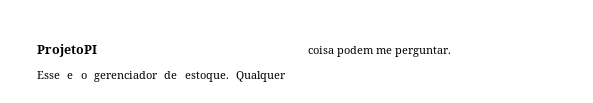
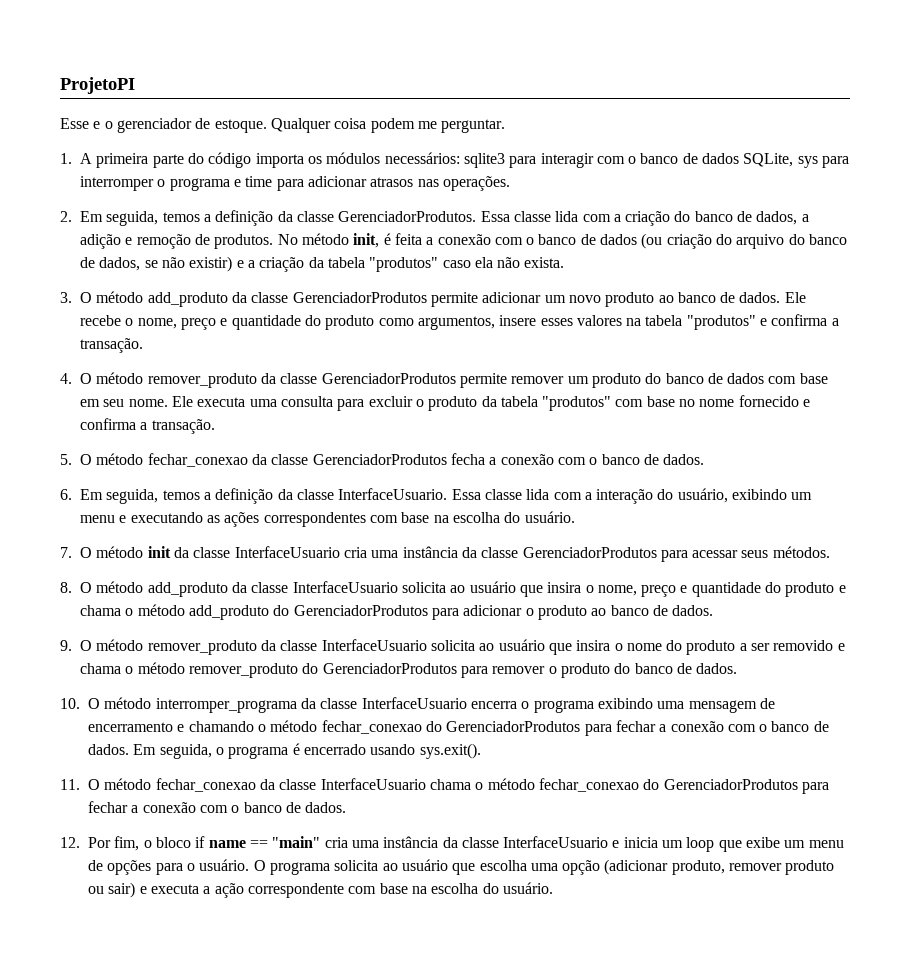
(451, 51) none -> [60,152,850,168] [80,176,510,191] [60,210,809,226] [80,233,848,249] [80,256,565,272] [60,291,806,307] [80,314,839,330] [80,338,143,353] [60,372,828,388] [80,395,811,411] [80,418,215,434] [60,453,705,467] [60,488,813,504] [80,511,575,527] [60,546,830,562] [60,581,846,597] [80,604,714,620] [60,639,845,655] [80,662,738,678] [60,697,775,713] [88,720,829,736] [88,743,481,759] [60,778,829,794] [88,801,347,813] [60,836,844,852] [88,859,835,875] [88,882,553,898] // 1. A primeira parte do código importa os módulos necessários: sqlite3 para interagir com o banco de dados SQLite, sys para interromper o programa e time para adicionar atrasos nas operações. // 2. Em seguida, temos a definição da classe GerenciadorProdutos. Essa classe lida com a criação do banco de dados, a adição e remoção de produtos. No método init, é feita a conexão com o banco de dados (ou criação do arquivo do banco de dados, se não existir) e a criação da tabela "produtos" caso ela não exista. // 3. O método add_produto da classe GerenciadorProdutos permite adicionar um novo produto ao banco de dados. Ele recebe o nome, preço e quantidade do produto como argumentos, insere esses valores na tabela "produtos" e confirma a transação. // 4. O método remover_produto da classe GerenciadorProdutos permite remover um produto do banco de dados com base em seu nome. Ele executa uma consulta para excluir o produto da tabela "produtos" com base no nome fornecido e confirma a transação. // 5. O método fechar_conexao da classe GerenciadorProdutos fecha a conexão com o banco de dados. // 6. Em seguida, temos a definição da classe InterfaceUsuario. Essa classe lida com a interação do usuário, exibindo um menu e executando as ações correspondentes com base na escolha do usuário. // 7. O método init da classe InterfaceUsuario cria uma instância da classe GerenciadorProdutos para acessar seus métodos. // 8. O método add_produto da classe InterfaceUsuario solicita ao usuário que insira o nome, preço e quantidade do produto e chama o método add_produto do GerenciadorProdutos para adicionar o produto ao banco de dados. // 9. O método remover_produto da classe InterfaceUsuario solicita ao usuário que insira o nome do produto a ser removido e chama o método remover_produto do GerenciadorProdutos para remover o produto do banco de dados. // 10. O método interromper_programa da classe InterfaceUsuario encerra o programa exibindo uma mensagem de encerramento e chamando o método fechar_conexao do GerenciadorProdutos para fechar a conexão com o banco de dados. Em seguida, o programa é encerrado usando sys.exit(). // 11. O método fechar_conexao da classe InterfaceUsuario chama o método fechar_conexao do GerenciadorProdutos para fechar a conexão com o banco de dados. // 12. Por fim, o bloco if name == "main" cria uma instância da classe InterfaceUsuario e inicia um loop que exibe um menu de opções para o usuário. O programa solicita ao usuário que escolha uma opção (adicionar produto, remover produto ou sair) e executa a ação correspondente com base na escolha do usuário.

